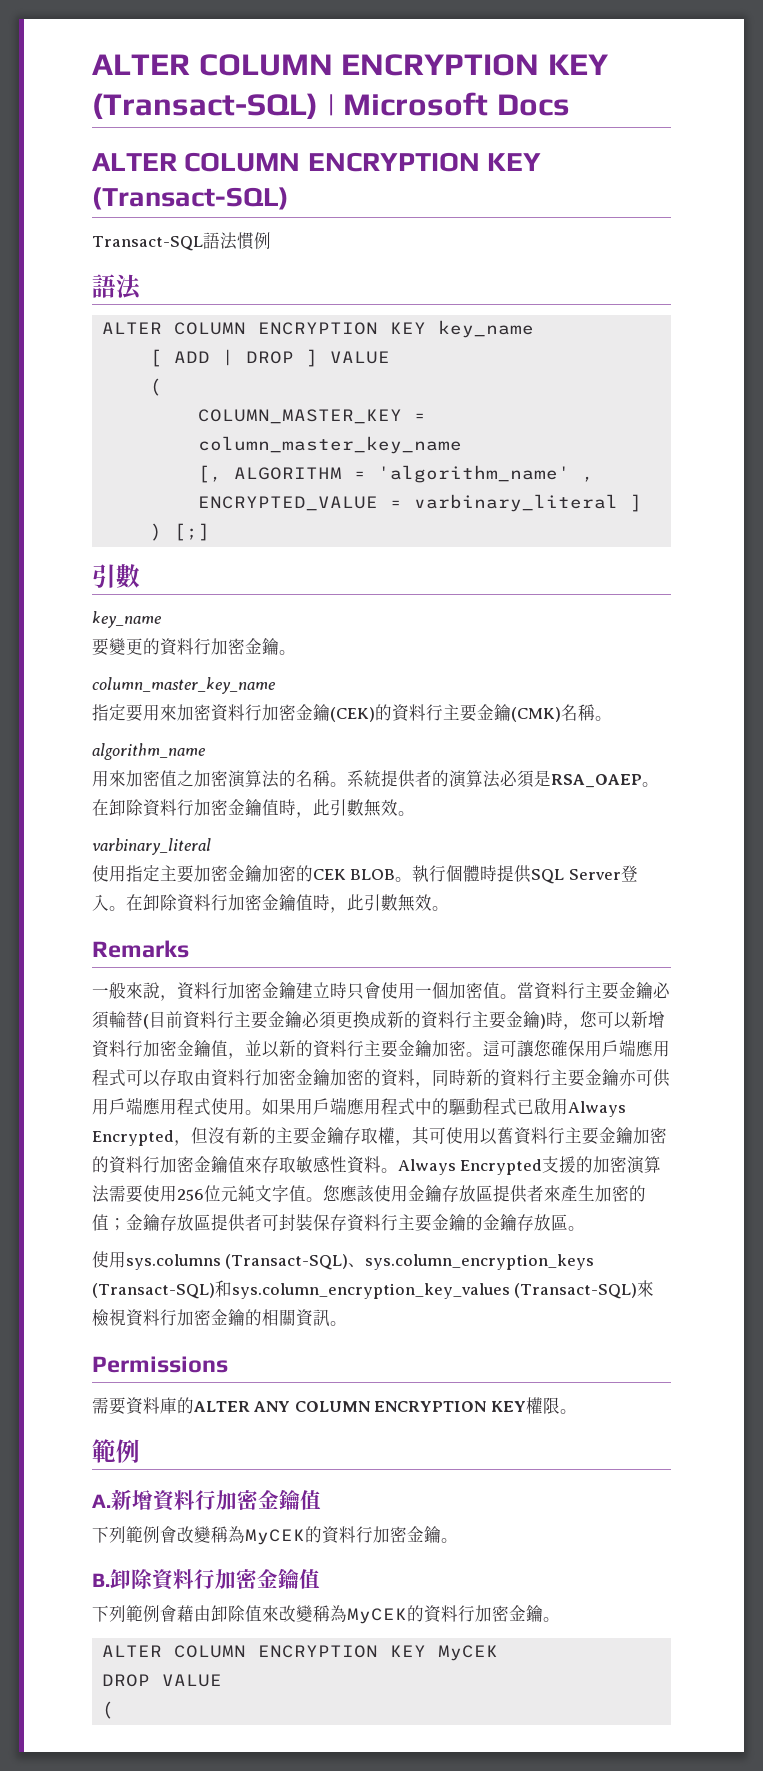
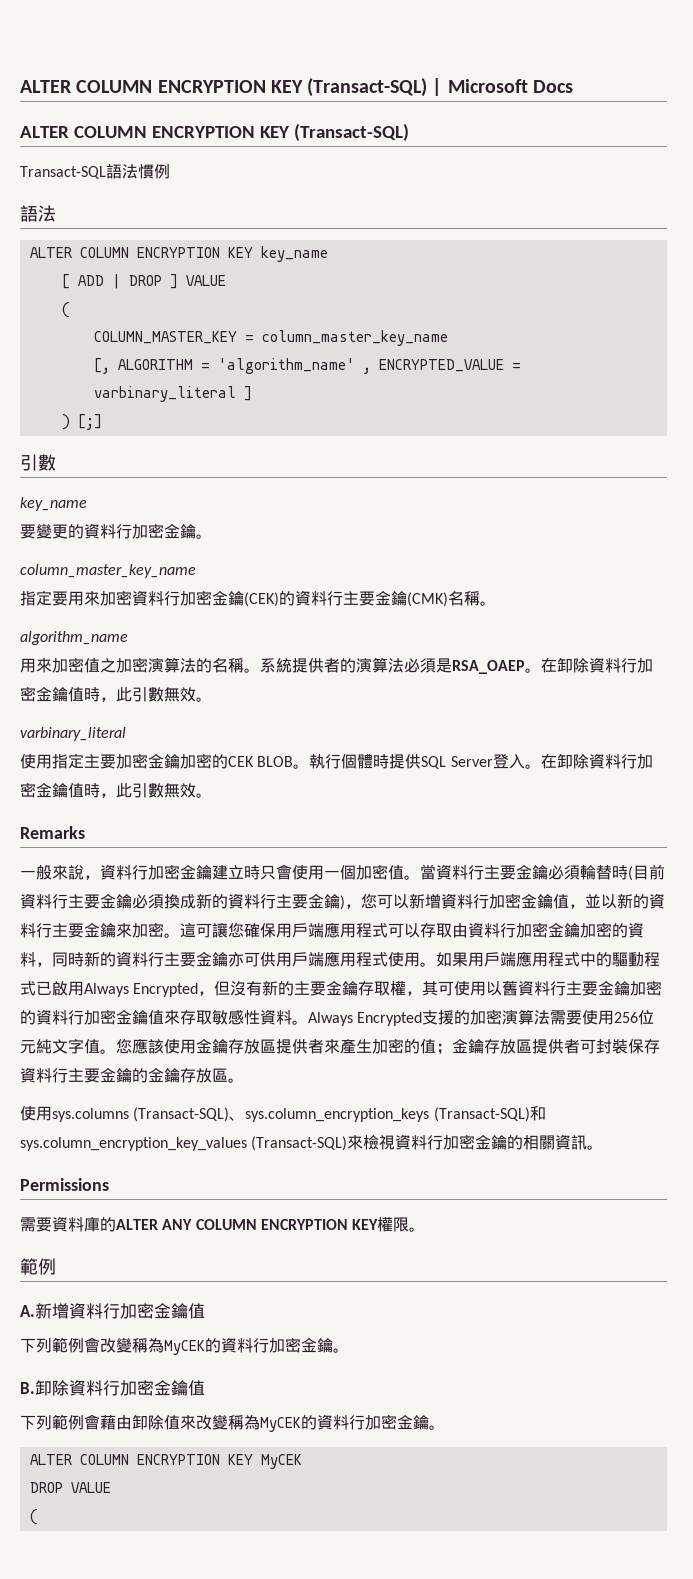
(143, 1019) none -> [612,865,628,880] 時
[336,1011,353,1028] 更 -> (164, 901) none
[546,1011,563,1028] 時 -> (345, 902) none
(432, 1048) none -> [116,923,132,938] 來

